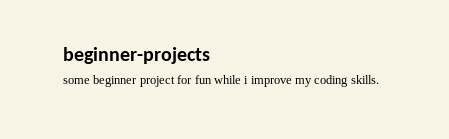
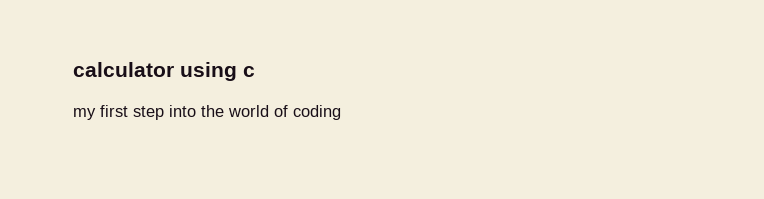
[63,47,210,64] [63,75,379,87] beginner-projects // some beginner project for fun while i improve my coding skills. -> [73,62,255,81] [73,105,341,120] calculator using c // my first step into the world of coding

